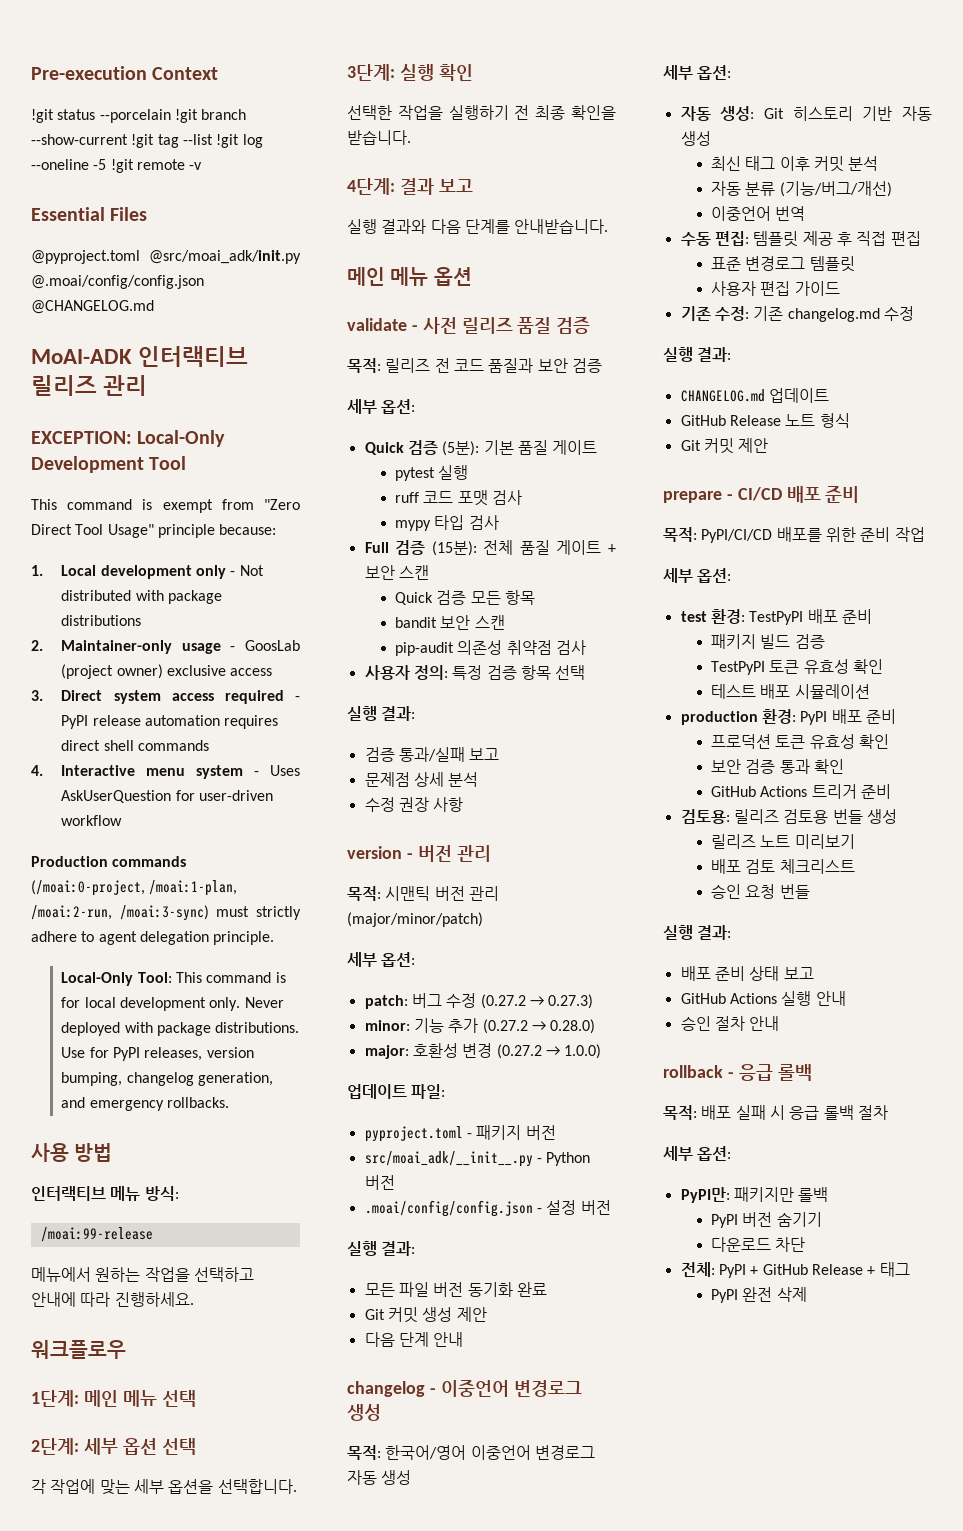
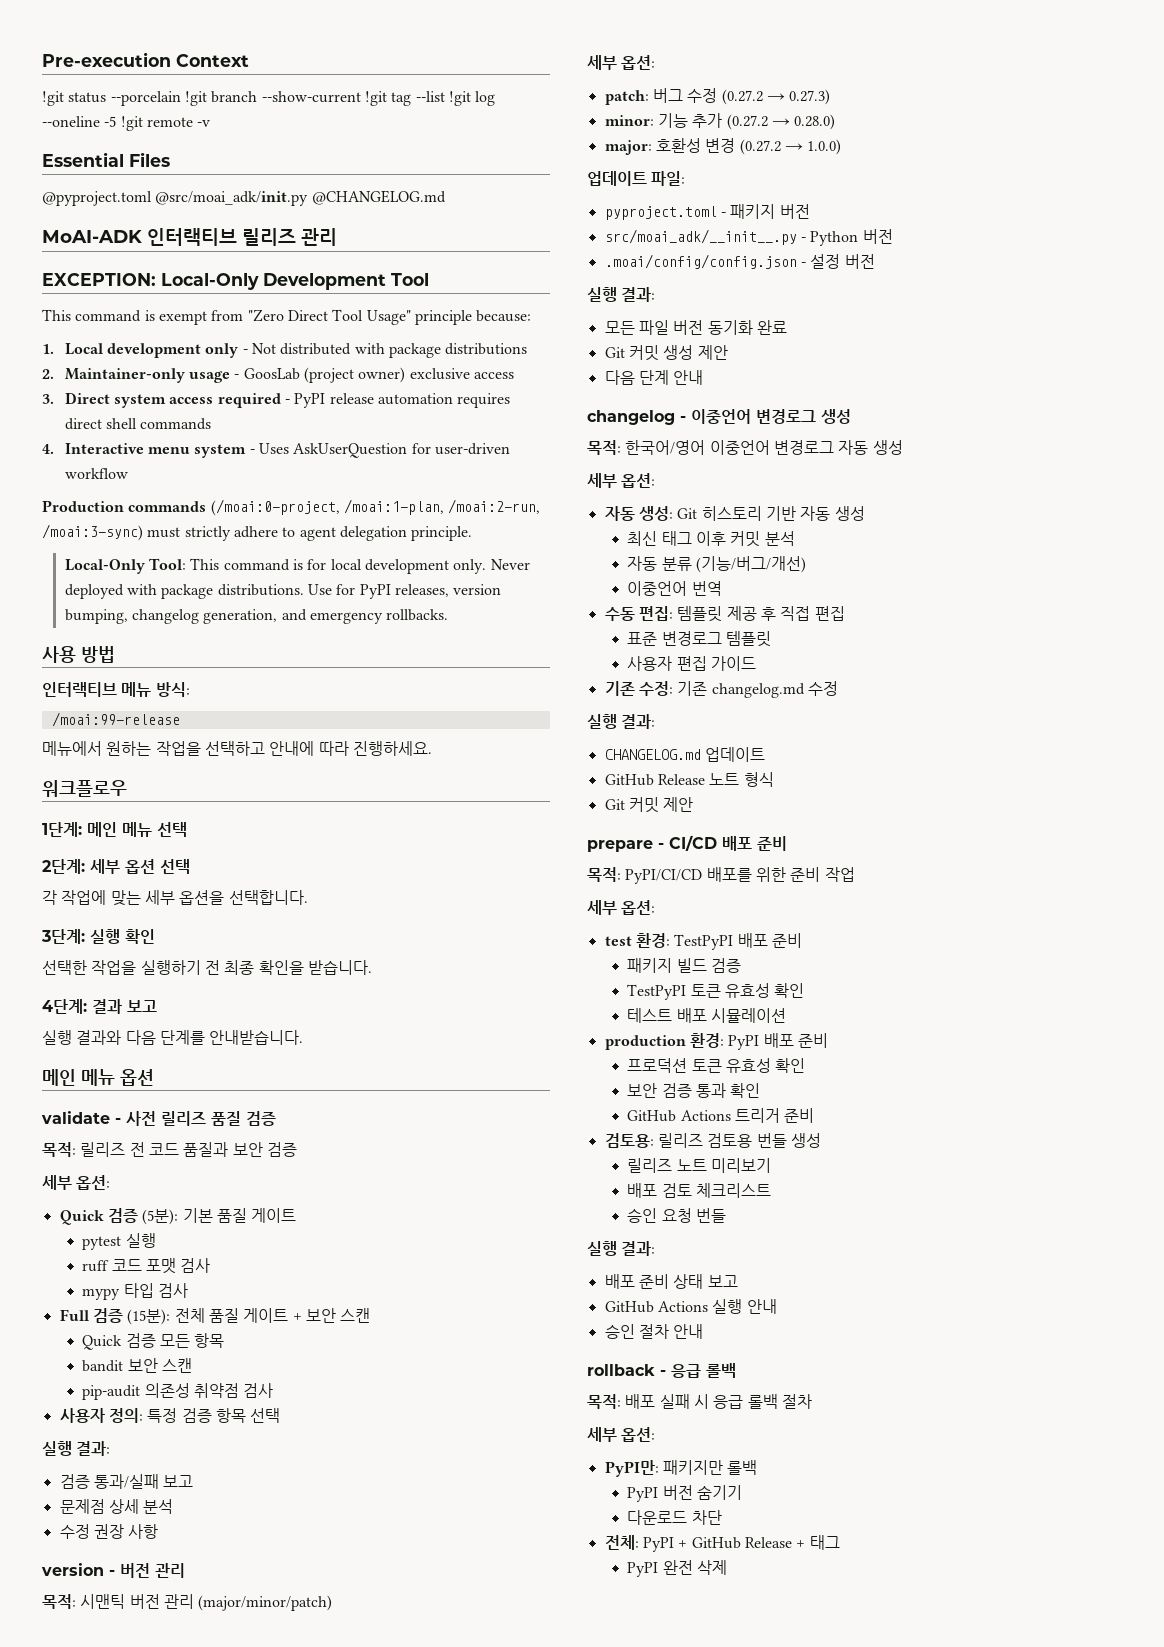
[31,275,204,289] @.moai/config/config.json -> (309, 198) none

